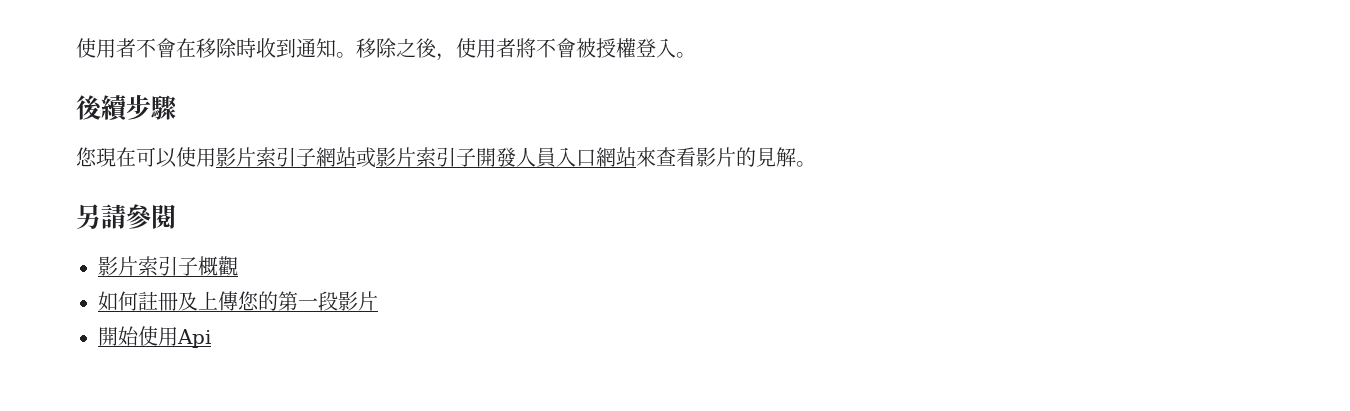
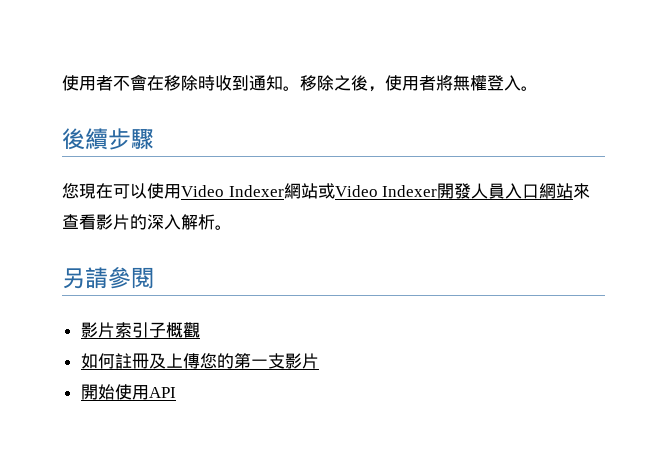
[536,38,616,58] 不會被授 -> [453,75,470,91] 無
[216,147,476,168] 影片索引子網站或影片索引子 -> [181,183,438,199] Video Indexer網站或Video Indexer
[756,147,796,167] 見解 -> [147,214,215,230] 深入解析
[318,291,338,311] 段 -> [267,353,285,369] 支
[177,329,211,348] Api -> [148,387,176,398] API

